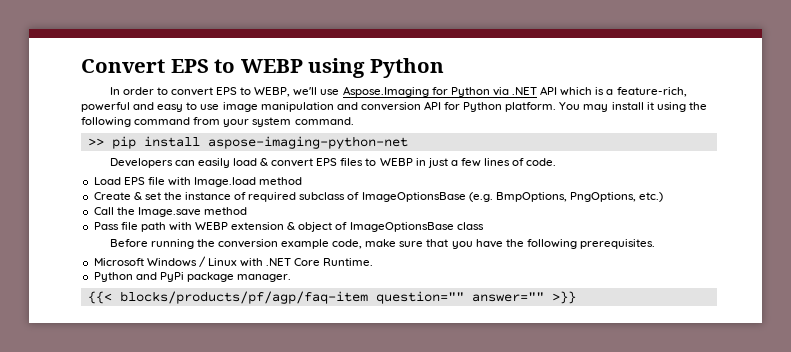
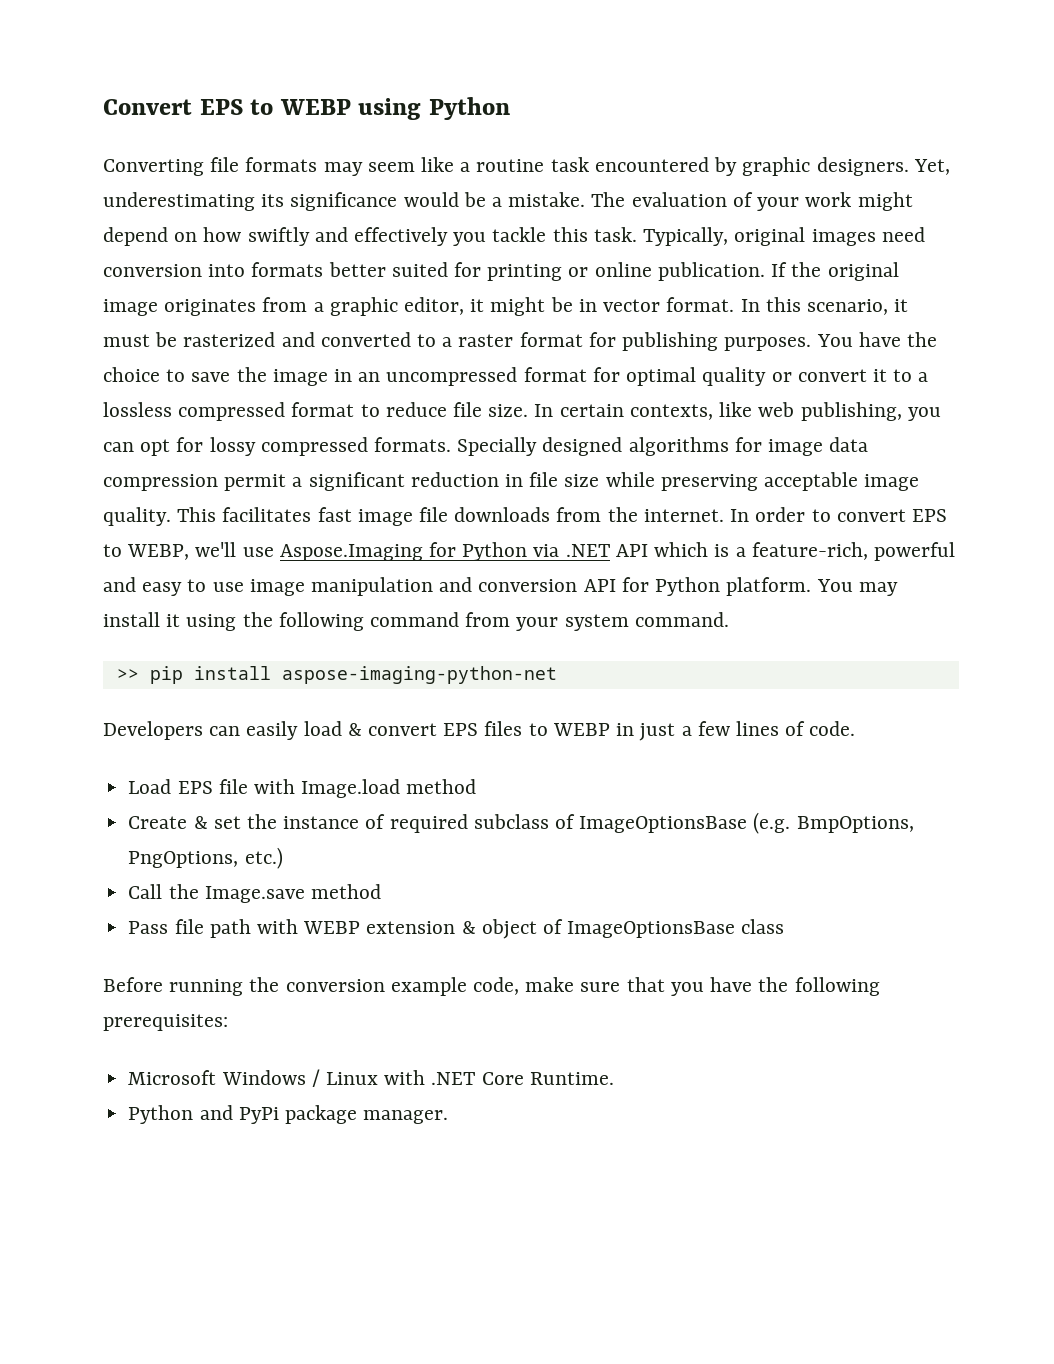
(444, 68) none -> [103,157,950,176] [103,192,913,211] [103,227,925,246] [103,262,899,281] [103,297,909,316] [103,332,937,351] [103,367,929,386] [103,402,941,421] [103,437,869,456] [103,472,920,491] [103,507,724,526] Converting file formats may seem like a routine task encountered by graphic designers. Yet, underestimating its significance would be a mistake. The evaluation of your work might depend on how swiftly and effectively you tackle this task. Typically, original images need conversion into formats better suited for printing or online publication. If the original image originates from a graphic editor, it might be in vector format. In this scenario, it must be rasterized and converted to a raster format for publishing purposes. You have the choice to save the image in an uncompressed format for optimal quality or convert it to a lossless compressed format to reduce file size. In certain contexts, like web publishing, you can opt for lossy compressed formats. Specially designed algorithms for image data compression permit a significant reduction in file size while preserving acceptable image quality. This facilitates fast image file downloads from the internet.
[579,239,655,249] prerequisites. -> [103,1014,228,1031] prerequisites:
[87,291,576,304] // {{< blocks/products/pf/agp/faq-item question="" answer="" >}} -> (449, 1117) none

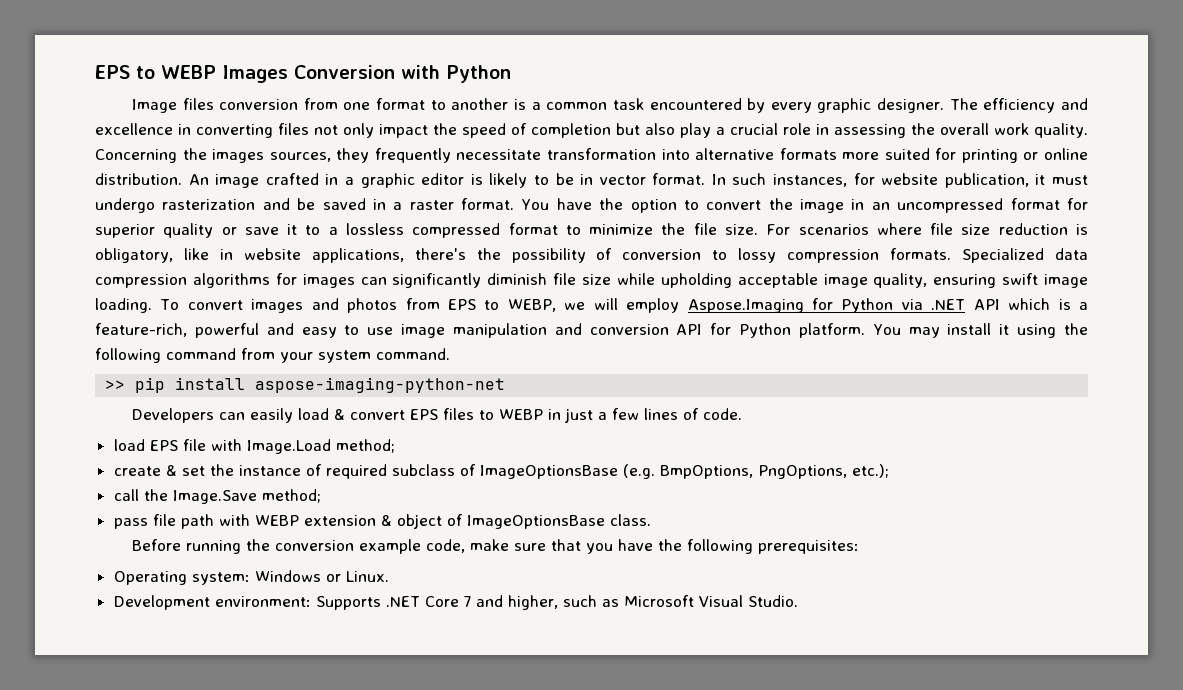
[103,99,192,115] Convert -> (95, 72) none
[358,97,510,120] [103,157,950,176] [103,192,913,211] [103,227,925,246] [103,262,386,277] using Python // Converting file formats may seem like a routine task encountered by graphic designers. Yet, underestimating its significance would be a mistake. The evaluation of your work might depend on how swiftly and effectively you tackle this task. Typically, original images need conversion into formats better -> [222,65,511,83] [131,98,1088,113] [95,123,1088,138] [95,148,880,163] Images Conversion with Python // Image files conversion from one format to another is a common task encountered by every graphic designer. The efficiency and excellence in converting files not only impact the speed of completion but also play a crucial role in assessing the overall work quality. Concerning the images sources, they frequently necessitate transformation into alternative formats more
[657,262,899,281] [103,297,546,316] publication. If the original image originates from a graphic editor, it might -> [95,173,549,188] distribution. An image crafted in a graphic editor is likely to
[765,297,909,315] [103,332,937,351] [103,367,231,382] this scenario, it must be rasterized and converted to a raster format for publishing purposes. You have the choice to save -> [732,173,1088,188] [95,198,762,213] such instances, for website publication, it must undergo rasterization and be saved in a raster format. You have the option to convert
[626,367,697,386] optimal -> [95,224,155,238] superior
[797,369,867,382] convert -> [244,227,279,235] save
[385,402,941,421] [103,437,869,456] [103,472,524,491] reduce file size. In certain contexts, like web publishing, you can opt for lossy compressed formats. Specially designed algorithms for image data compression permit a significant reduction in -> [589,223,1089,235] [95,248,1088,263] [95,273,548,288] minimize the file size. For scenarios where file size reduction is obligatory, like in website applications, there's the possibility of conversion to lossy compression formats. Specialized data compression algorithms for images can significantly diminish
[660,474,758,491] preserving -> [660,273,732,288] upholding
[103,507,947,526] [103,542,274,560] quality. This facilitates fast image file downloads from the internet. In order to convert EPS to WEBP, we'll use -> [873,273,1088,288] [95,298,680,313] quality, ensuring swift image loading. To convert images and photos from EPS to WEBP, we will employ
[128,779,172,794] Load -> [113,439,145,451] load
[301,779,477,798] [128,816,188,829] Image.load method // Create -> [246,439,395,454] [113,466,161,476] Image.Load method; // create
[244,847,283,869] [128,884,381,903] [128,921,169,934] etc.) // Call the Image.save method // Pass -> [851,464,889,478] [113,489,321,504] [113,518,148,529] etc.); // call the Image.Save method; // pass
[741,919,785,934] class -> [609,514,651,526] class.
[128,1069,614,1087] [128,1105,449,1124] Microsoft Windows / Linux with .NET Core Runtime. // Python and PyPi package manager. -> [113,570,389,585] [113,595,798,610] Operating system: Windows or Linux. // Development environment: Supports .NET Core 7 and higher, such as Microsoft Visual Studio.

